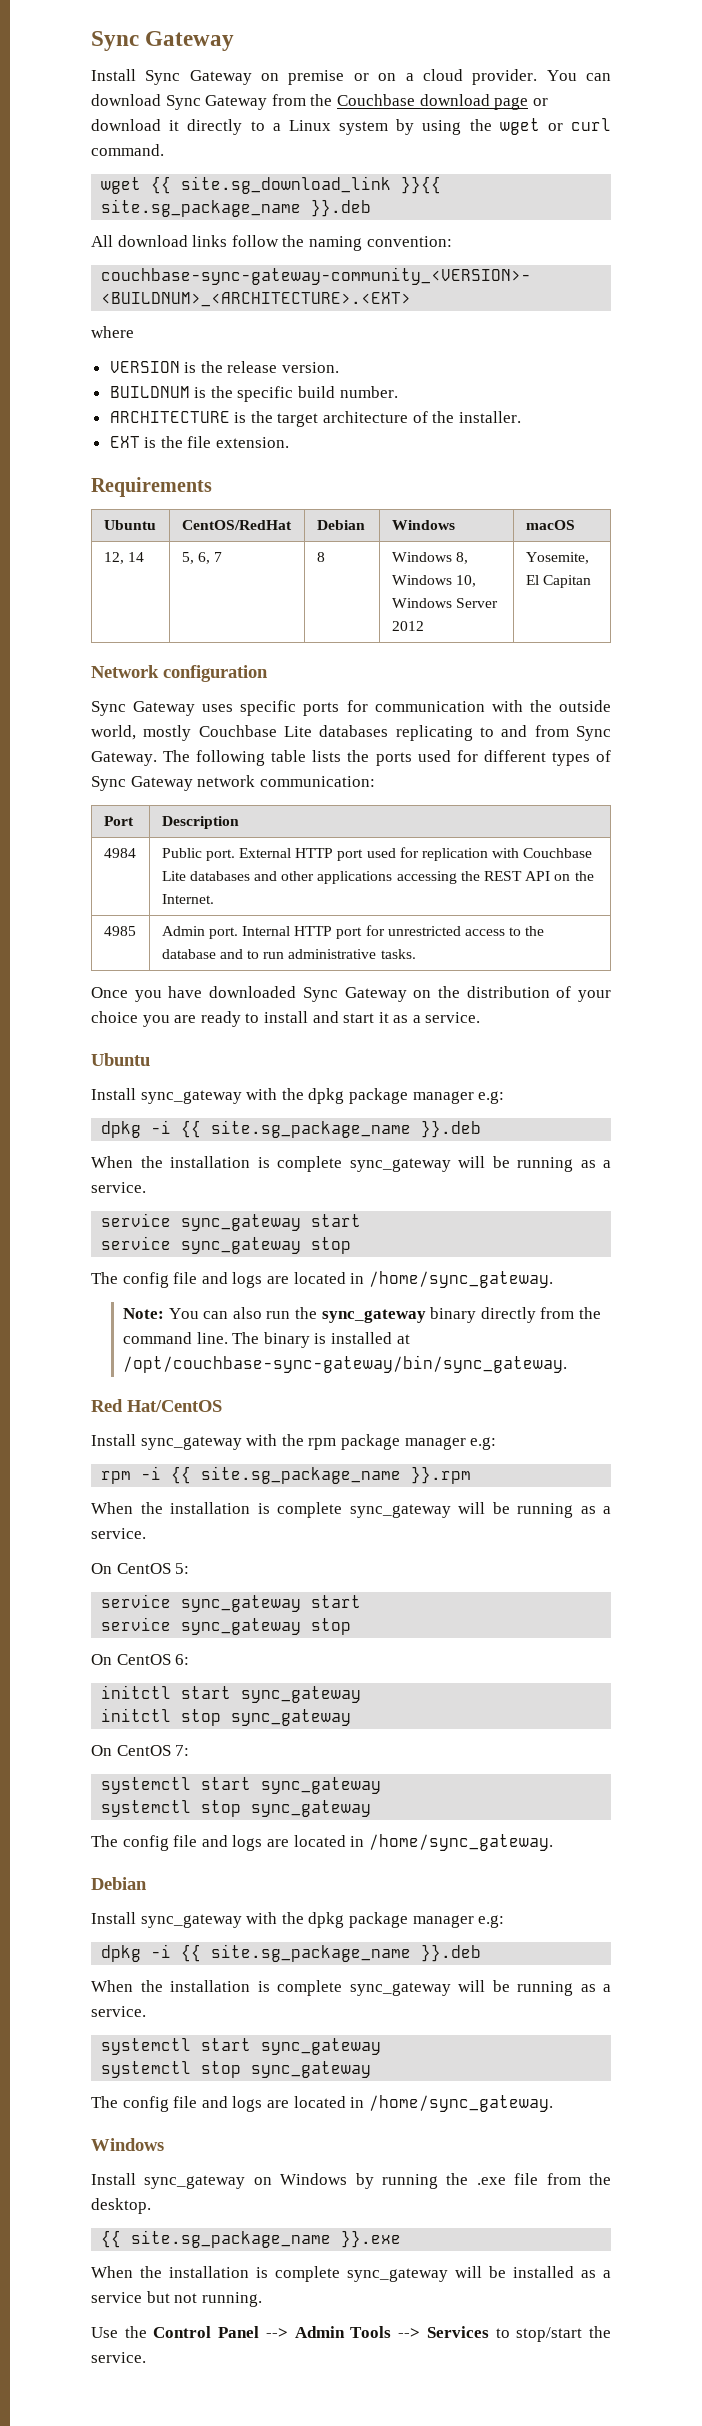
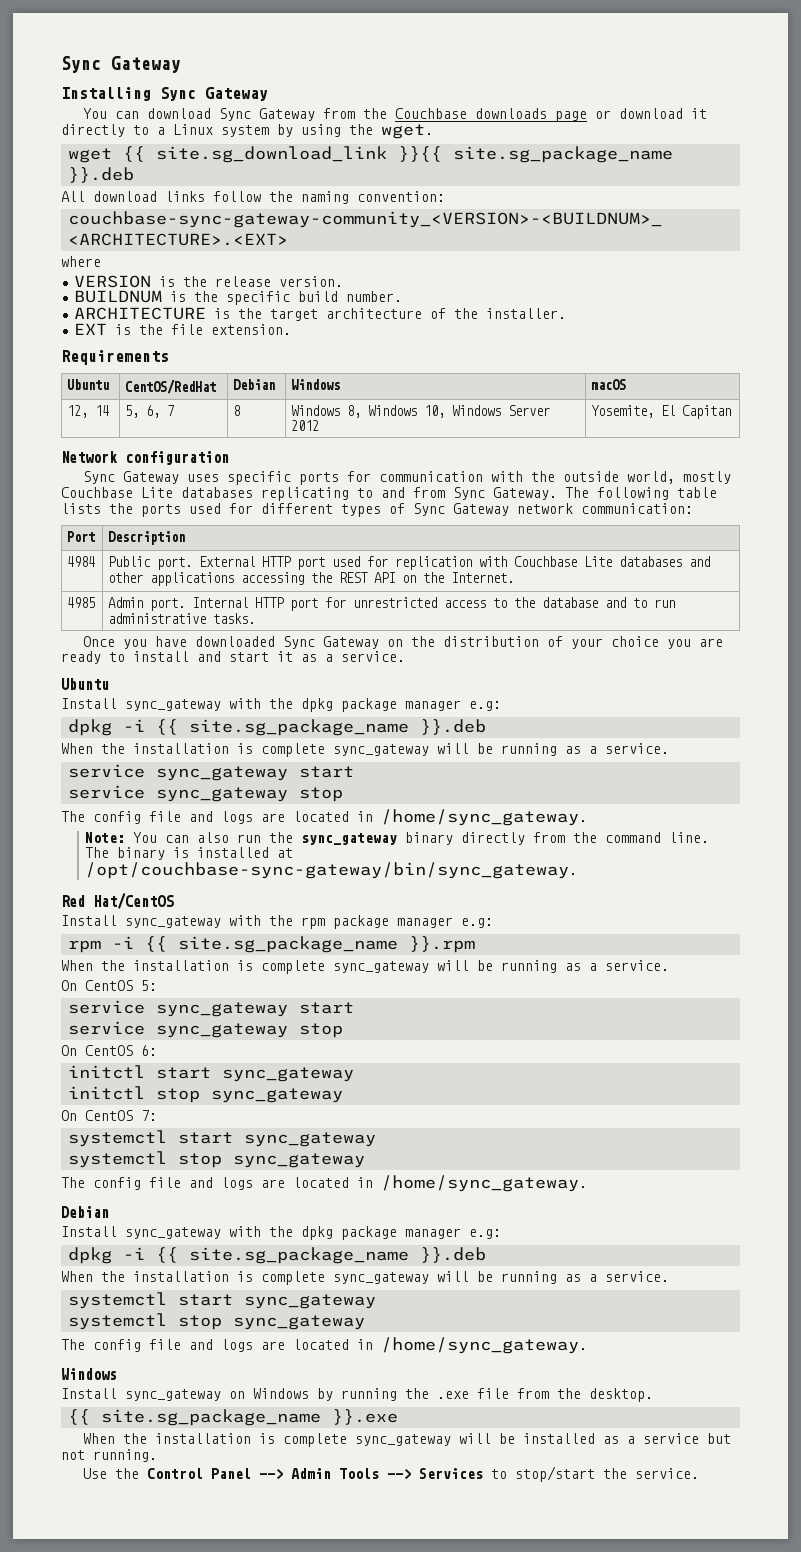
[91,31,235,51] [91,69,538,85] Sync Gateway // Install Sync Gateway on premise or on a cloud provider. -> [61,56,181,73] [61,87,268,101] Sync Gateway // Installing Sync Gateway //
[419,94,490,106] download -> [475,108,548,119] downloads
[499,118,611,135] [91,144,164,156] wget or curl command. -> [381,124,433,139] wget.

